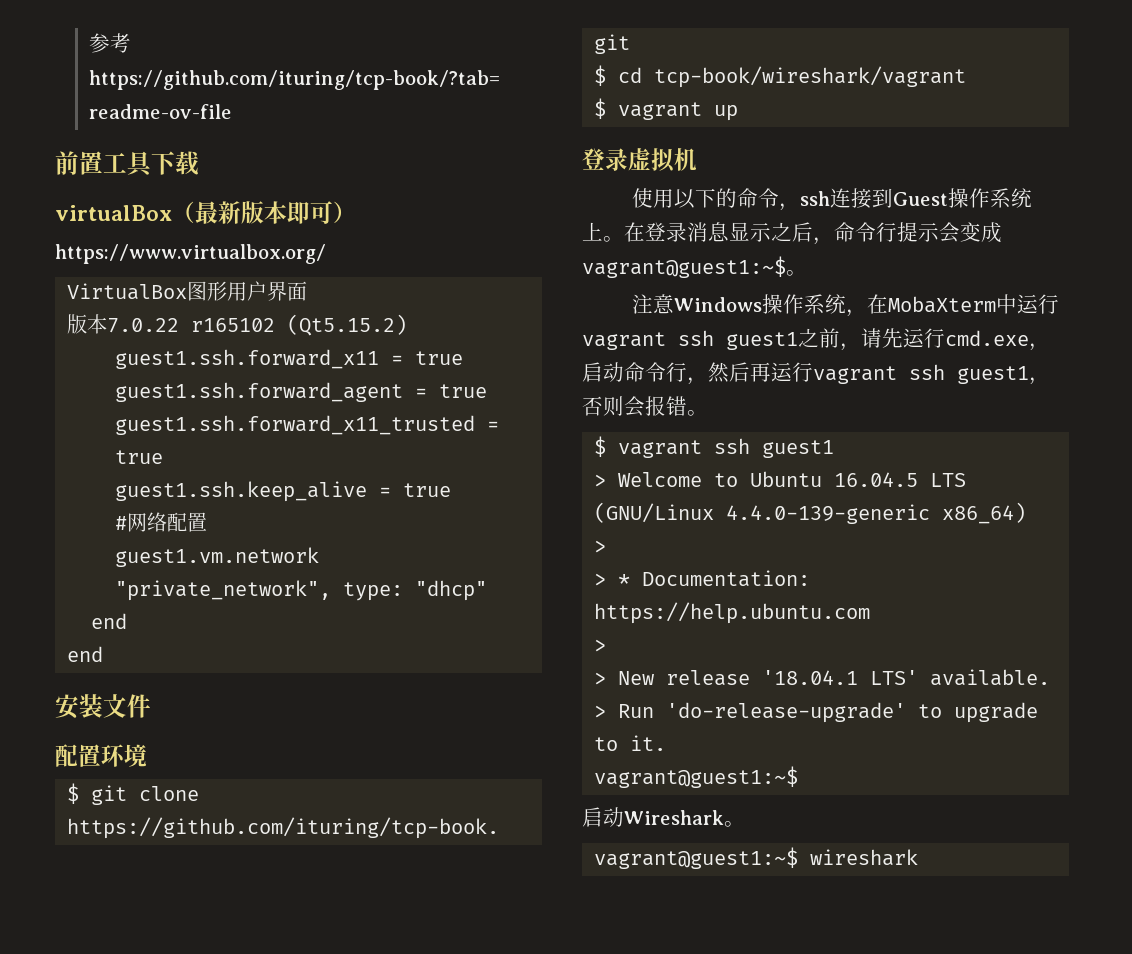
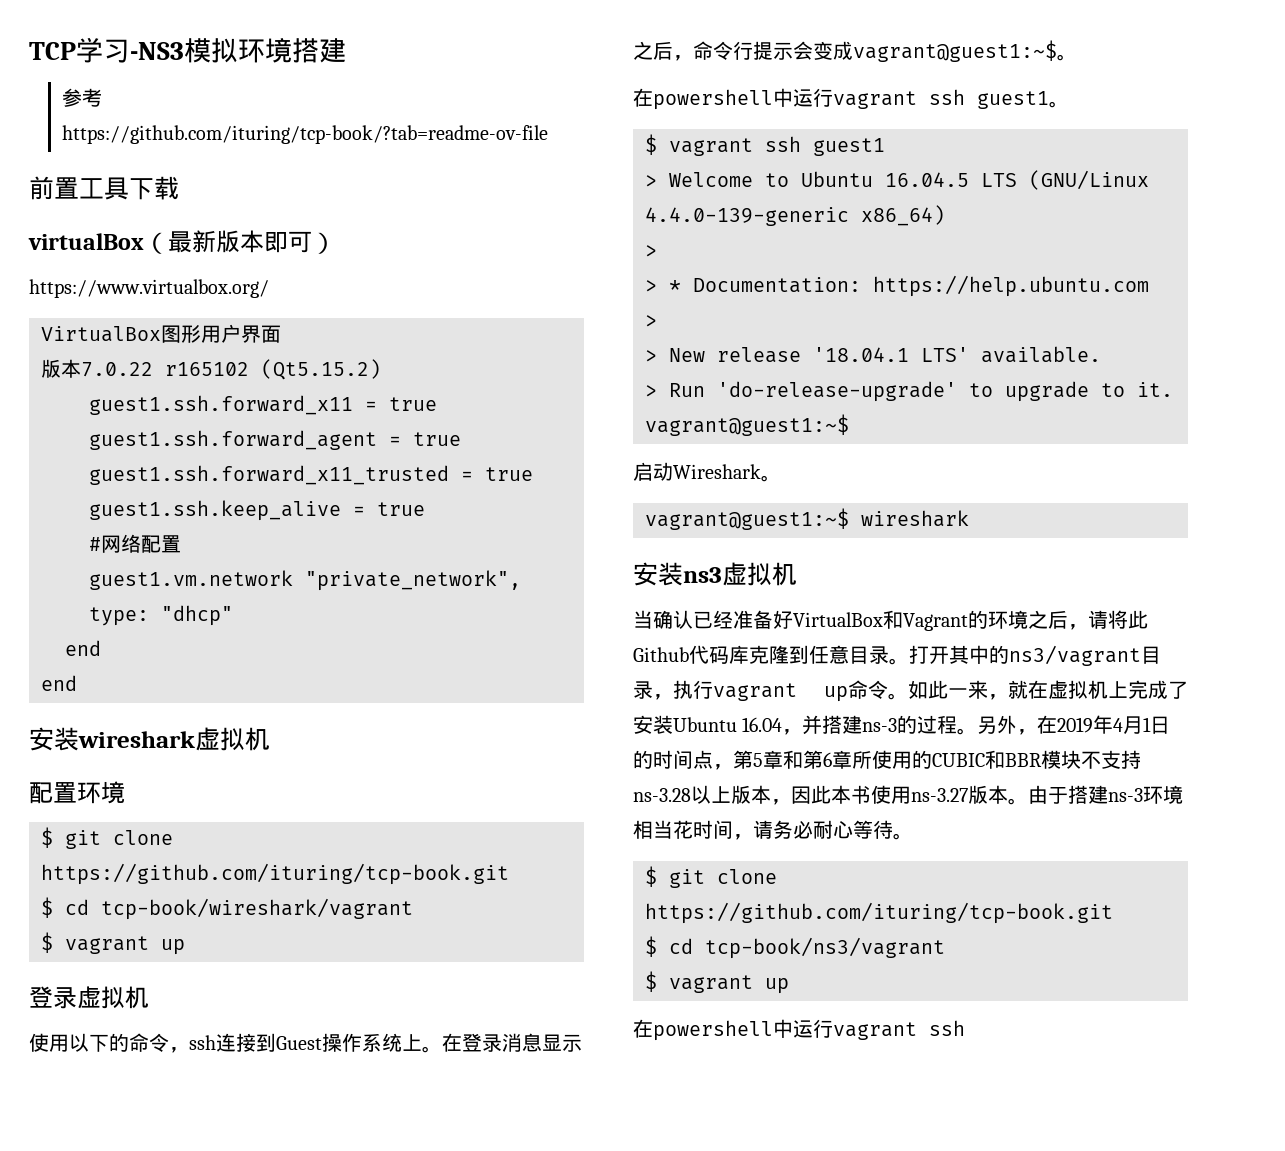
(89, 43) none -> [29,37,346,63] TCP学习-NS3模拟环境搭建 //
[103,694,151,718] 文件 -> [78,727,270,751] wireshark虚拟机
[631,294,996,317] 注意Windows操作系统，在MobaXterm -> [633,88,773,110] 在powershell
[798,328,1050,351] [582,362,1050,385] [582,396,687,417] 之前，请先运行cmd.exe，启动命令行，然后再运行vagrant ssh guest1，否则会报错 -> (1049, 100) none
(919, 857) none -> [633,562,797,586] [633,610,1148,631] [633,645,1161,666] [633,680,1188,702] [633,715,1171,735] [633,750,1141,770] [633,785,1183,805] [633,820,913,840] [645,866,777,888] [645,902,1113,924] [645,936,945,959] [645,971,789,994] [633,1019,965,1041] // 安装ns3虚拟机 // 当确认已经准备好VirtualBox和Vagrant的环境之后，请将此Github代码库克隆到任意目录。打开其中的ns3/vagrant目录，执行vagrant up命令。如此一来，就在虚拟机上完成了安装Ubuntu 16.04，并搭建ns-3的过程。另外，在2019年4月1日的时间点，第5章和第6章所使用的CUBIC和BBR模块不支持ns-3.28以上版本，因此本书使用ns-3.27版本。由于搭建ns-3环境相当花时间，请务必耐心等待。 // $ git clone https://github.com/ituring/tcp-book.git // $ cd tcp-book/ns3/vagrant // $ vagrant up // 在powershell中运行vagrant ssh

